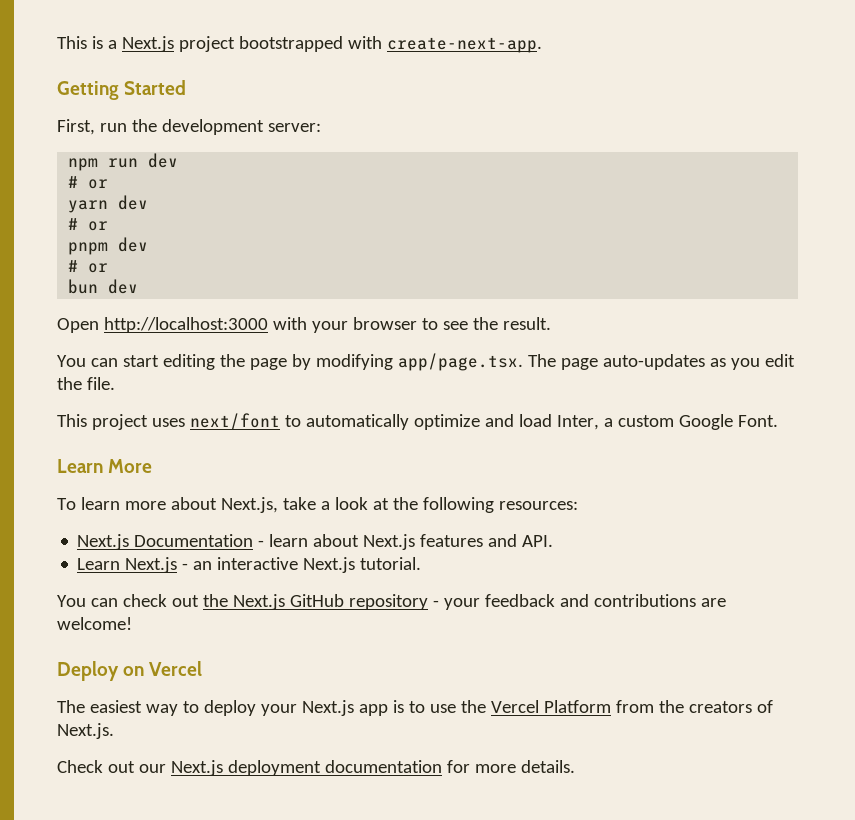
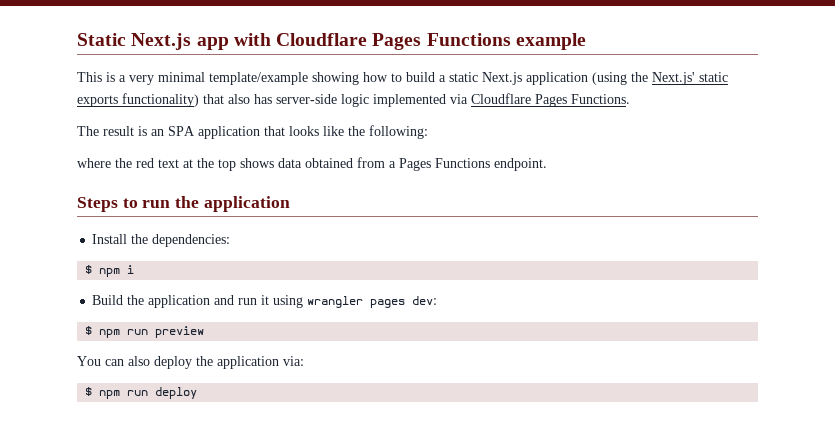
[57,36,542,53] [57,80,187,100] [57,119,321,135] [68,153,179,171] [68,176,109,189] [68,195,149,213] [68,218,109,231] [68,237,149,255] [68,260,109,273] [68,279,139,294] [57,317,551,333] [57,353,795,371] [57,377,115,390] [57,413,778,430] [57,459,153,473] [57,497,578,513] [77,534,554,550] [77,557,422,573] [57,594,726,610] [57,617,132,630] [57,661,203,681] [57,700,773,716] [57,723,114,739] [57,760,575,776] This is a Next.js project bootstrapped with create-next-app. // Getting Started // First, run the development server: // npm run dev // # or // yarn dev // # or // pnpm dev // # or // bun dev // Open http://localhost:3000 with your browser to see the result. // You can start editing the page by modifying app/page.tsx. The page auto-updates as you edit the file. // This project uses next/font to automatically optimize and load Inter, a custom Google Font. // Learn More // To learn more about Next.js, take a look at the following resources: // Next.js Documentation - learn about Next.js features and API. // Learn Next.js - an interactive Next.js tutorial. // You can check out the Next.js GitHub repository - your feedback and contributions are welcome! // Deploy on Vercel // The easiest way to deploy your Next.js app is to use the Vercel Platform from the creators of Next.js. // Check out our Next.js deployment documentation for more details. -> [77,33,586,50] [77,72,728,85] [77,93,630,107] [77,125,428,139] [77,157,547,171] [77,196,290,212] [92,234,231,247] [85,265,135,277] [92,295,438,308] [85,326,205,338] [77,356,304,369] [85,387,198,399] Static Next.js app with Cloudflare Pages Functions example // This is a very minimal template/example showing how to build a static Next.js application (using the Next.js' static exports functionality) that also has server-side logic implemented via Cloudflare Pages Functions. // The result is an SPA application that looks like the following: // where the red text at the top shows data obtained from a Pages Functions endpoint. // Steps to run the application // Install the dependencies: // $ npm i // Build the application and run it using wrangler pages dev: // $ npm run preview // You can also deploy the application via: // $ npm run deploy

